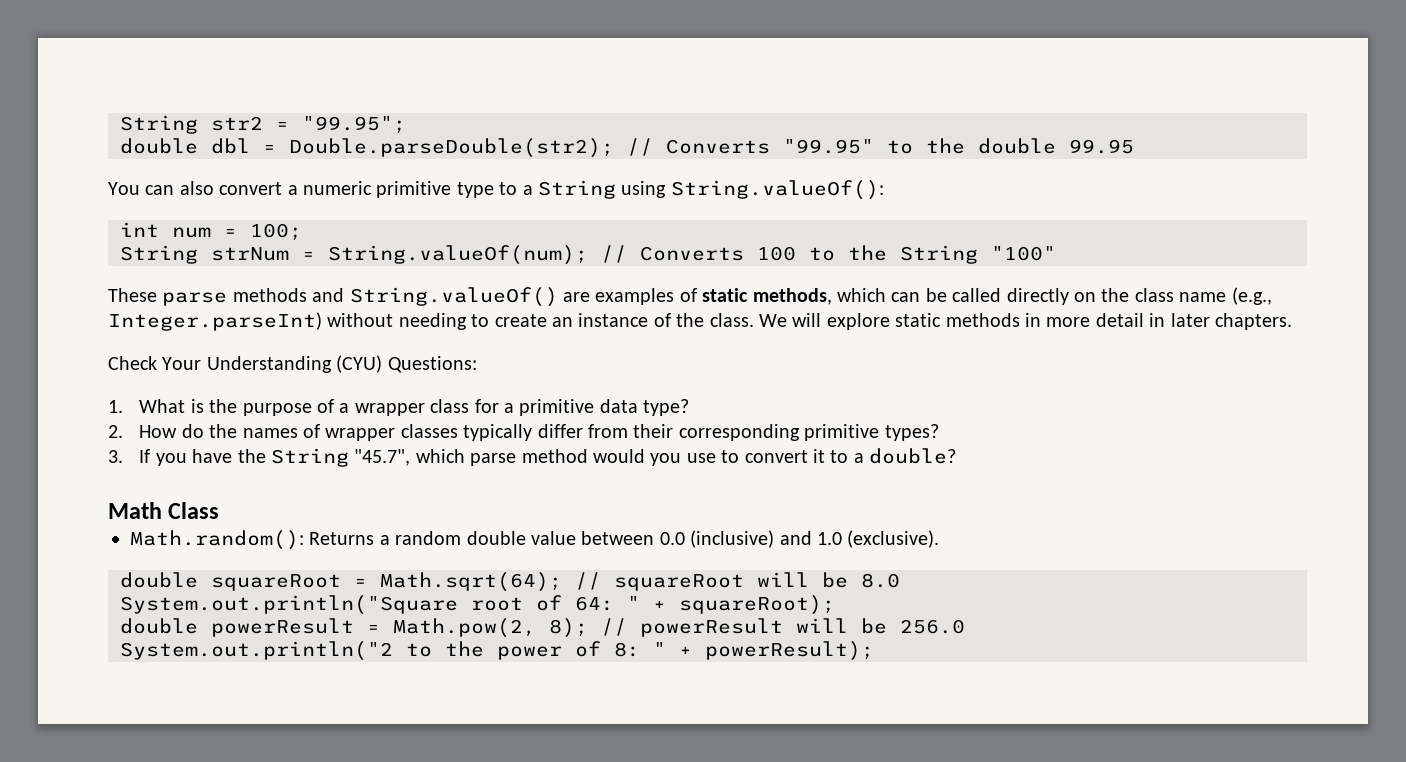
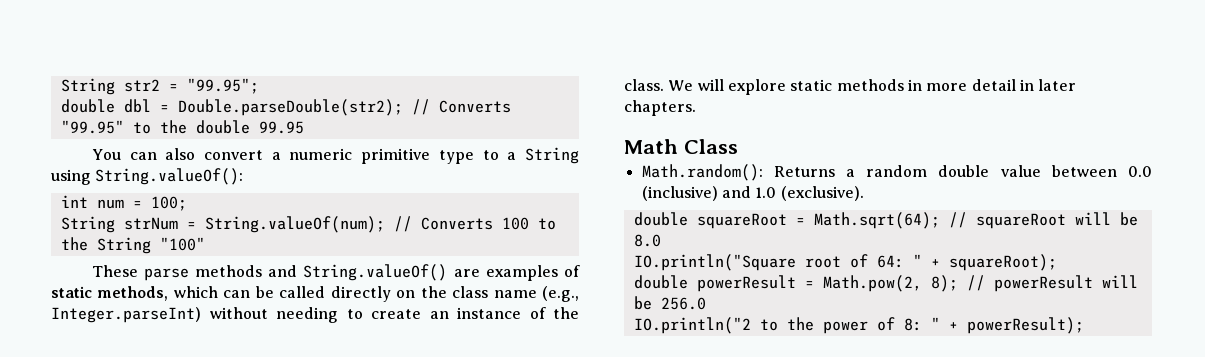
[108,355,477,373] [108,399,690,416] [108,424,939,441] [108,448,957,467] // Check Your Understanding (CYU) Questions: // 1. What is the purpose of a wrapper class for a primitive data type? // 2. How do the names of wrapper classes typically differ from their corresponding primitive types? // 3. If you have the String "45.7", which parse method would you use to convert it to a double? -> (696, 108) none
[120,595,458,615] System.out.println("Square -> [633,254,796,271] IO.println("Square
[120,641,393,661] System.out.println("2 -> [633,317,751,334] IO.println("2

